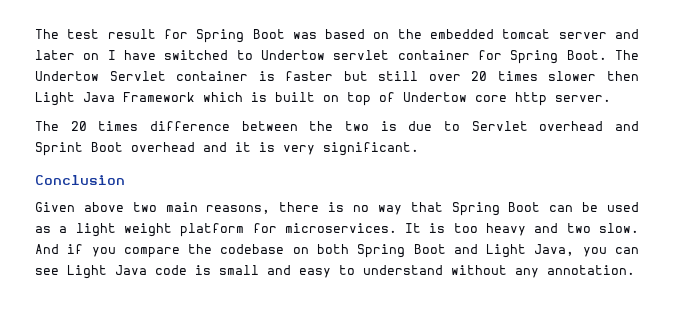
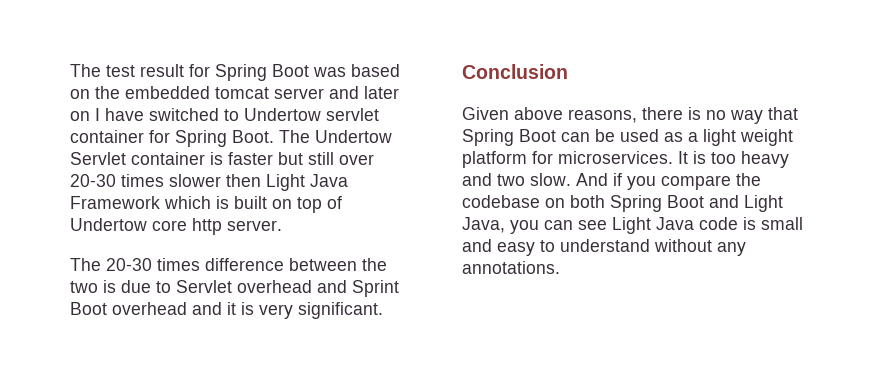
[471,71,488,81] 20 -> [70,174,116,187] 20-30
[70,121,87,131] 20 -> [106,258,152,271] 20-30
[132,202,198,212] two main -> (563, 113) none
[547,265,635,275] annotation. -> [462,261,560,274] annotations.

